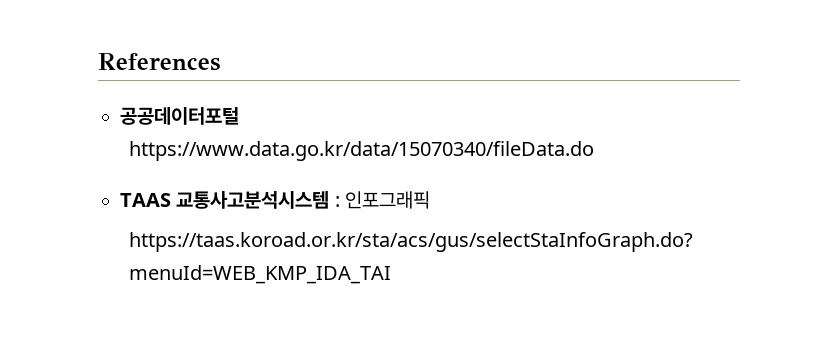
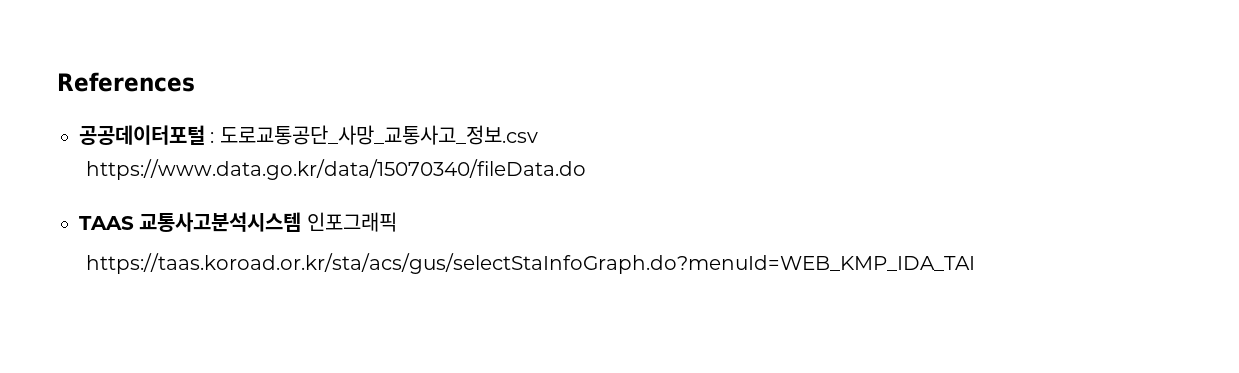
(239, 116) none -> [210,125,538,145] : 도로교통공단_사망_교통사고_정보.csv
[334,196,340,207] : -> (302, 222) none

